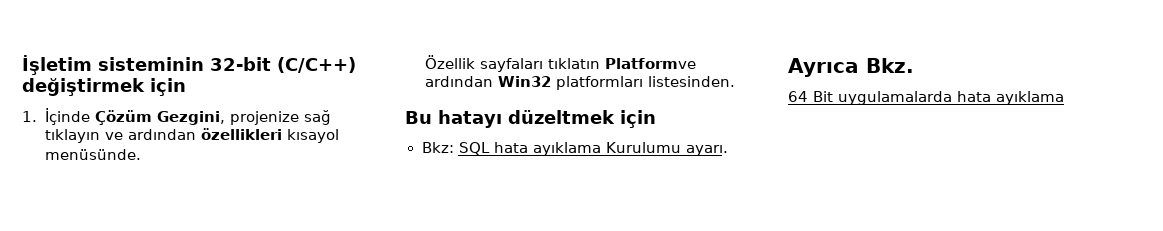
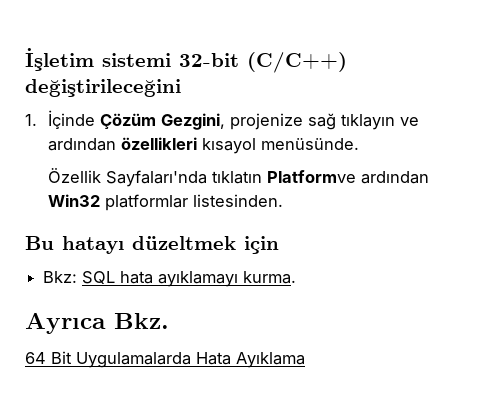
[98,57,204,71] sisteminin -> [102,53,171,67] sistemi
[22,78,186,96] değiştirmek için -> [25,79,181,97] değiştirileceğini
[479,58,543,72] sayfaları -> [106,170,208,187] Sayfaları'nda
[555,76,643,90] platformları -> [105,194,189,211] platformlar
[532,142,728,156] ayıklama Kurulumu ayarı. -> [158,271,297,287] ayıklamayı kurma.
[838,91,1064,105] uygulamalarda hata ayıklama -> [76,352,305,368] Uygulamalarda Hata Ayıklama

